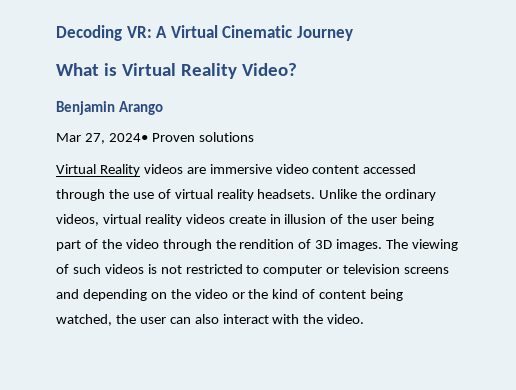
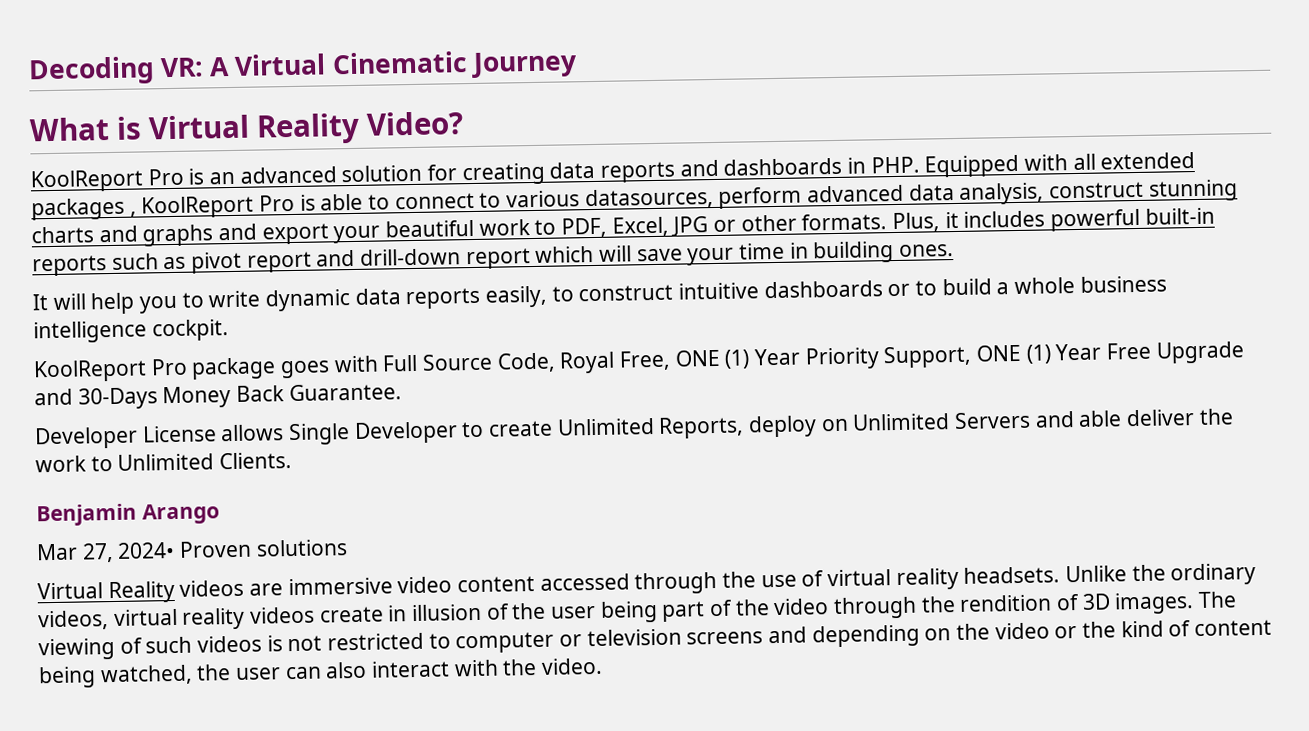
(297, 69) none -> [30,152,1196,193] [31,179,1238,221] [31,207,1215,247] [32,241,955,277] [32,275,1167,315] [33,319,229,344] [33,341,1245,383] [34,383,402,410] [34,408,1234,450] [35,452,293,473] // KoolReport Pro is an advanced solution for creating data reports and dashboards in PHP. Equipped with all extended packages , KoolReport Pro is able to connect to various datasources, perform advanced data analysis, construct stunning charts and graphs and export your beautiful work to PDF, Excel, JPG or other formats. Plus, it includes powerful built-in reports such as pivot report and drill-down report which will save your time in building ones. // It will help you to write dynamic data reports easily, to construct intuitive dashboards or to build a whole business intelligence cockpit. // KoolReport Pro package goes with Full Source Code, Royal Free, ONE (1) Year Priority Support, ONE (1) Year Free Upgrade and 30-Days Money Back Guarantee. // Developer License allows Single Developer to create Unlimited Reports, deploy on Unlimited Servers and able deliver the work to Unlimited Clients.

